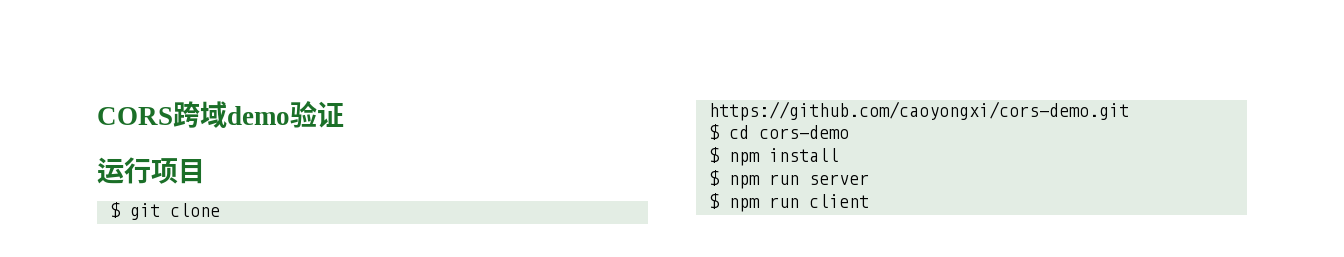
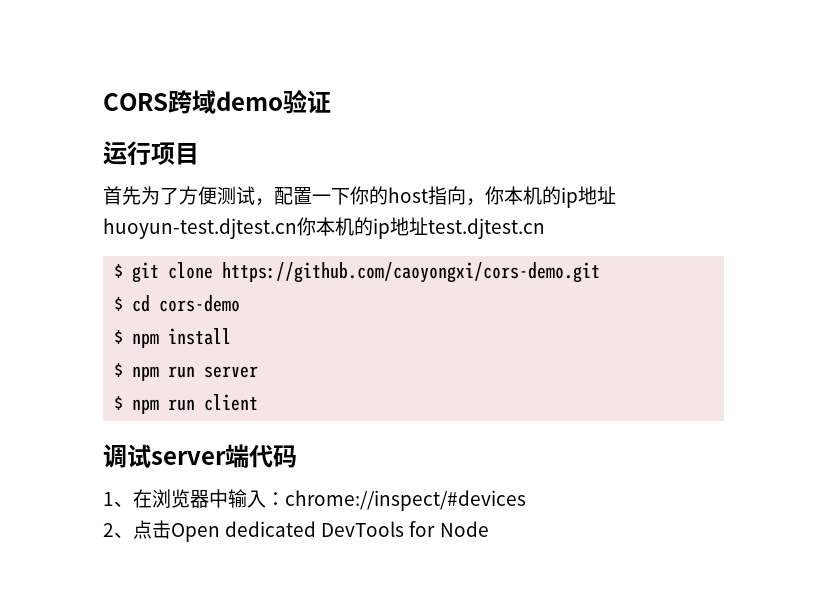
(205, 171) none -> [103,186,616,208] [103,217,545,239] // 首先为了方便测试，配置一下你的host指向，你本机的ip地址huoyun-test.djtest.cn你本机的ip地址test.djtest.cn
(869, 201) none -> [103,444,297,468] [103,489,526,511] [103,520,489,542] // 调试server端代码 // 1、在浏览器中输入：chrome://inspect/#devices // 2、点击Open dedicated DevTools for Node

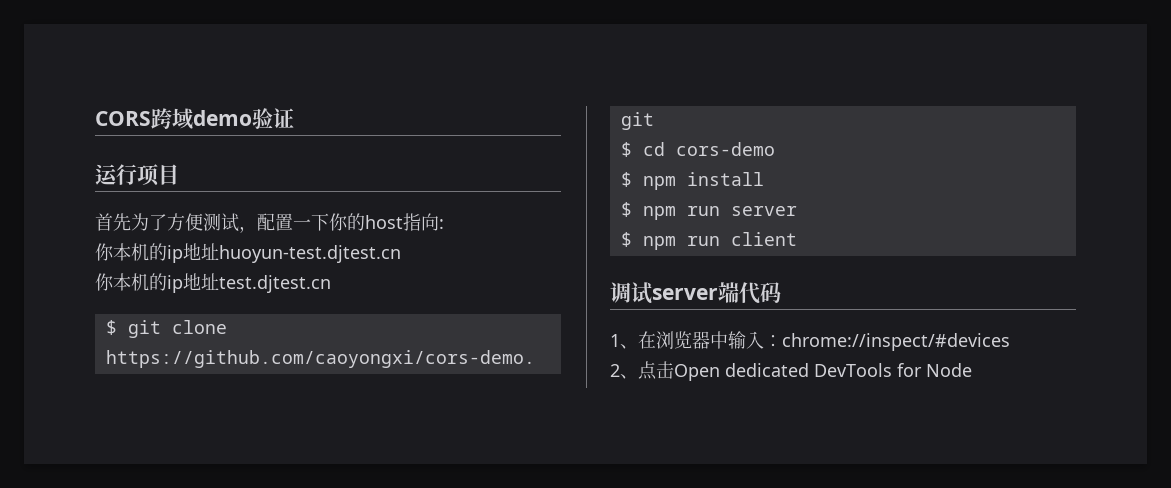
[466,198,485,206] ， -> [439,219,444,229] : //
(297, 228) none -> (401, 254) //

